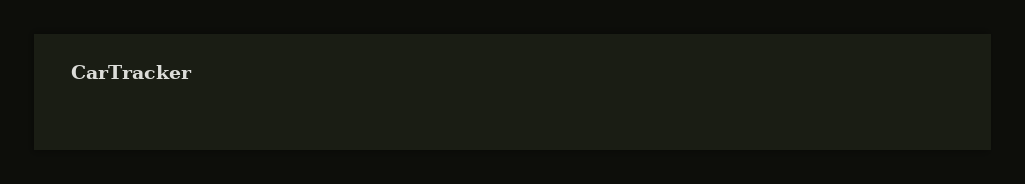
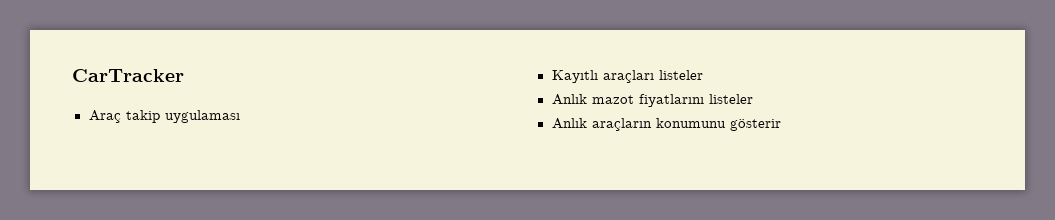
(192, 72) none -> [88,110,240,123] [551,70,703,83] [551,94,753,107] [551,118,781,131] // Araç takip uygulaması // Kayıtlı araçları listeler // Anlık mazot fiyatlarını listeler // Anlık araçların konumunu gösterir

